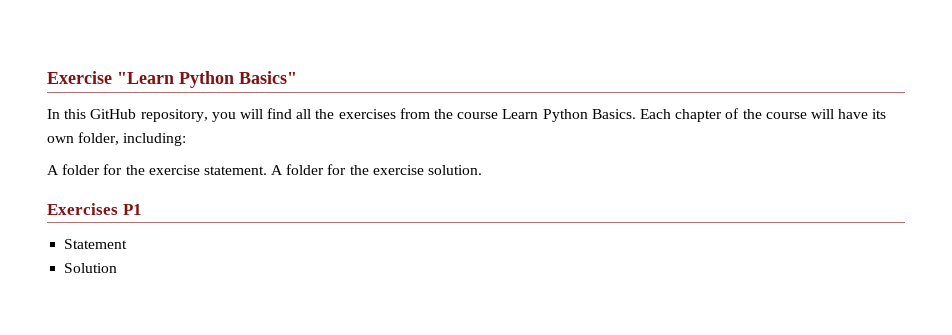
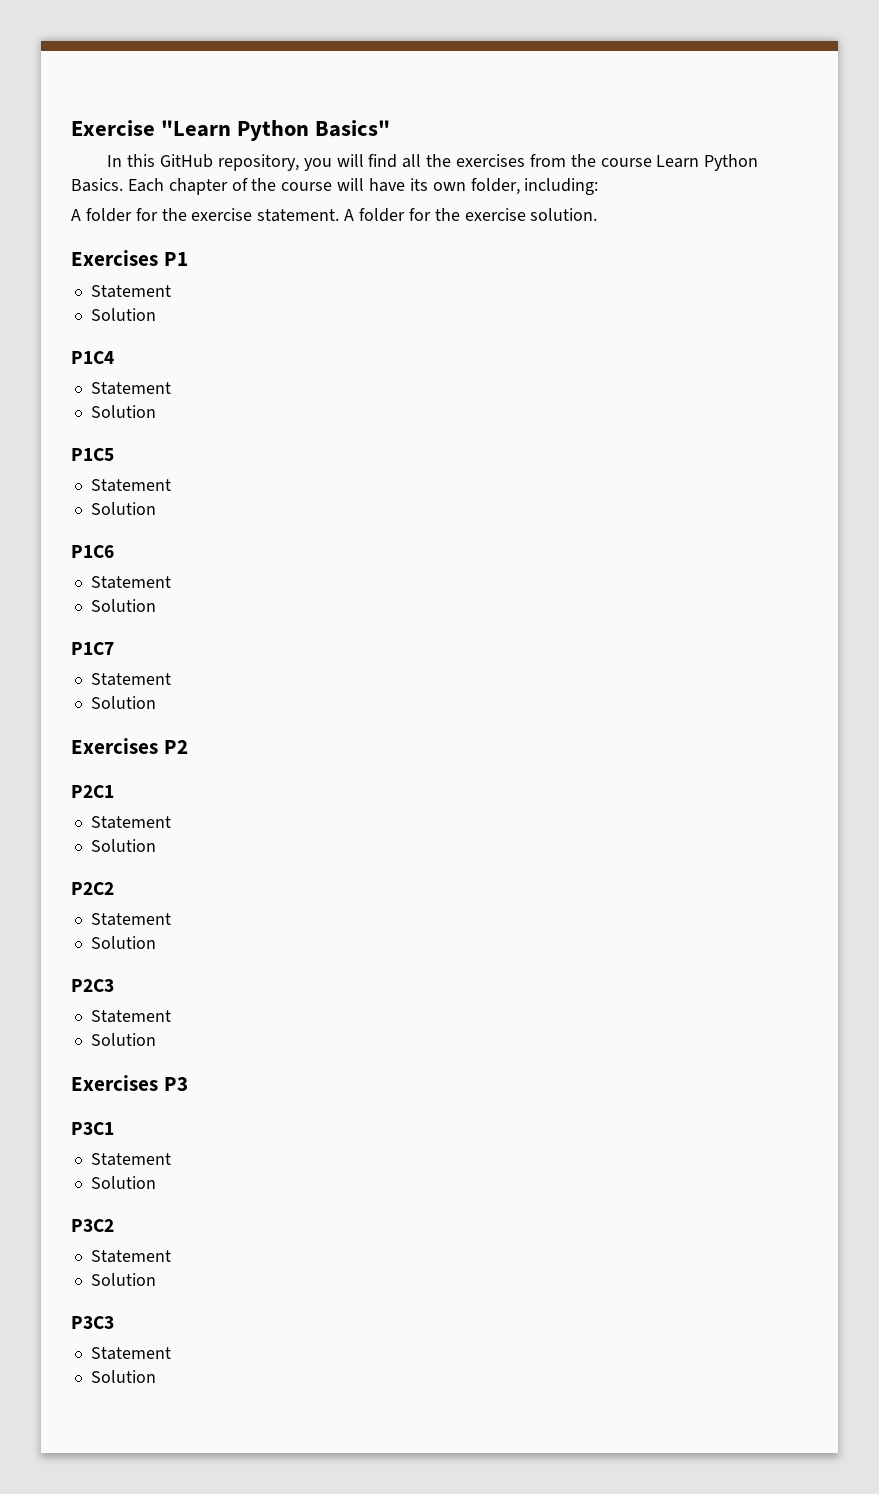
(118, 268) none -> [71,351,114,364] [90,382,171,395] [90,405,156,418] [71,448,114,461] [90,479,171,492] [90,502,156,515] [71,545,114,558] [90,576,171,589] [90,599,156,612] [71,642,114,655] [90,673,171,686] [90,696,156,709] [71,738,188,754] [71,785,114,798] [90,816,171,829] [90,839,156,852] [71,882,114,895] [90,913,171,926] [90,936,156,949] [71,979,114,992] [90,1010,171,1023] [90,1033,156,1046] [71,1075,188,1091] [71,1122,114,1135] [90,1153,171,1166] [90,1176,156,1189] [71,1219,114,1232] [90,1250,171,1263] [90,1273,156,1286] [71,1316,114,1329] [90,1347,171,1360] [90,1370,156,1383] // P1C4 // Statement // Solution // P1C5 // Statement // Solution // P1C6 // Statement // Solution // P1C7 // Statement // Solution // Exercises P2 // P2C1 // Statement // Solution // P2C2 // Statement // Solution // P2C3 // Statement // Solution // Exercises P3 // P3C1 // Statement // Solution // P3C2 // Statement // Solution // P3C3 // Statement // Solution

